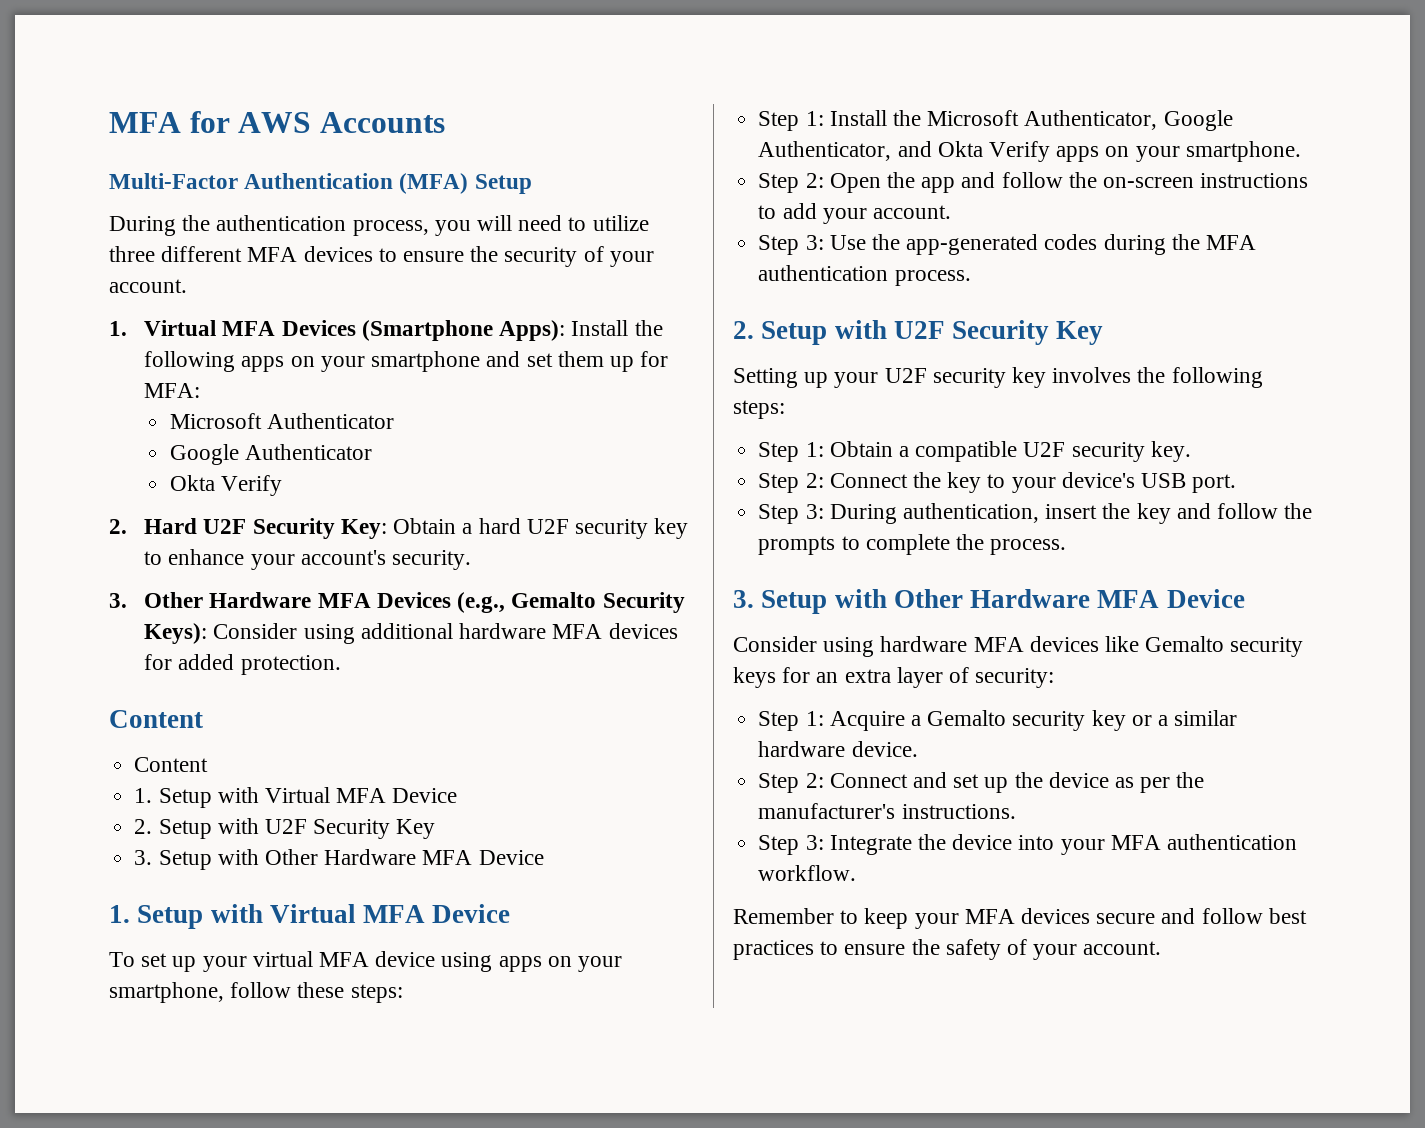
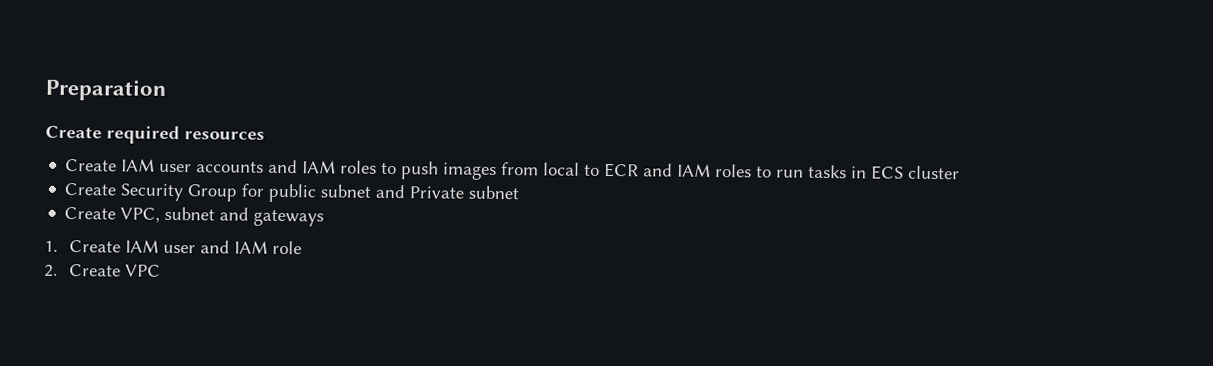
[109,111,445,133] [109,173,532,194] [109,215,649,236] [109,246,654,267] [109,279,187,293] [109,320,663,341] [144,351,669,372] [144,383,201,398] [169,413,394,429] [169,444,372,465] [169,475,282,496] [109,518,689,539] [144,549,472,570] [109,592,685,613] [144,623,678,644] [144,654,341,675] [109,710,203,728] [134,757,209,772] [134,787,458,808] [134,818,436,839] [134,849,544,870] [109,904,511,929] [109,951,623,972] [109,982,403,1003] [758,110,1233,131] [758,141,1301,162] [758,172,1309,193] [758,203,951,224] [758,234,1256,255] [758,265,971,286] [733,320,1104,345] [733,367,1263,388] [733,400,785,419] [758,441,1191,462] [758,472,1237,493] [758,503,1313,524] [758,534,1067,555] [733,589,1245,614] [733,636,1304,657] [733,667,1055,688] [758,710,1238,731] [758,741,918,757] [758,772,1205,793] [758,803,1016,819] [758,834,1297,855] [758,865,857,881] [733,908,1307,929] [733,939,1162,960] MFA for AWS Accounts // Multi-Factor Authentication (MFA) Setup // During the authentication process, you will need to utilize three different MFA devices to ensure the security of your account. // 1. Virtual MFA Devices (Smartphone Apps): Install the following apps on your smartphone and set them up for MFA: // Microsoft Authenticator // Google Authenticator // Okta Verify // 2. Hard U2F Security Key: Obtain a hard U2F security key to enhance your account's security. // 3. Other Hardware MFA Devices (e.g., Gemalto Security Keys): Consider using additional hardware MFA devices for added protection. // Content // Content // 1. Setup with Virtual MFA Device // 2. Setup with U2F Security Key // 3. Setup with Other Hardware MFA Device // 1. Setup with Virtual MFA Device // To set up your virtual MFA device using apps on your smartphone, follow these steps: // Step 1: Install the Microsoft Authenticator, Google Authenticator, and Okta Verify apps on your smartphone. // Step 2: Open the app and follow the on-screen instructions to add your account. // Step 3: Use the app-generated codes during the MFA authentication process. // 2. Setup with U2F Security Key // Setting up your U2F security key involves the following steps: // Step 1: Obtain a compatible U2F security key. // Step 2: Connect the key to your device's USB port. // Step 3: During authentication, insert the key and follow the prompts to complete the process. // 3. Setup with Other Hardware MFA Device // Consider using hardware MFA devices like Gemalto security keys for an extra layer of security: // Step 1: Acquire a Gemalto security key or a similar hardware device. // Step 2: Connect and set up the device as per the manufacturer's instructions. // Step 3: Integrate the device into your MFA authentication workflow. // Remember to keep your MFA devices secure and follow best practices to ensure the safety of your account. -> [45,78,167,101] [45,125,265,145] [65,158,961,180] [64,182,520,203] [64,206,325,227] [44,239,303,255] [44,264,162,277] Preparation // Create required resources // Create IAM user accounts and IAM roles to push images from local to ECR and IAM roles to run tasks in ECS cluster // Create Security Group for public subnet and Private subnet // Create VPC, subnet and gateways // 1. Create IAM user and IAM role // 2. Create VPC

